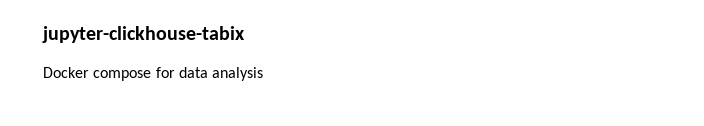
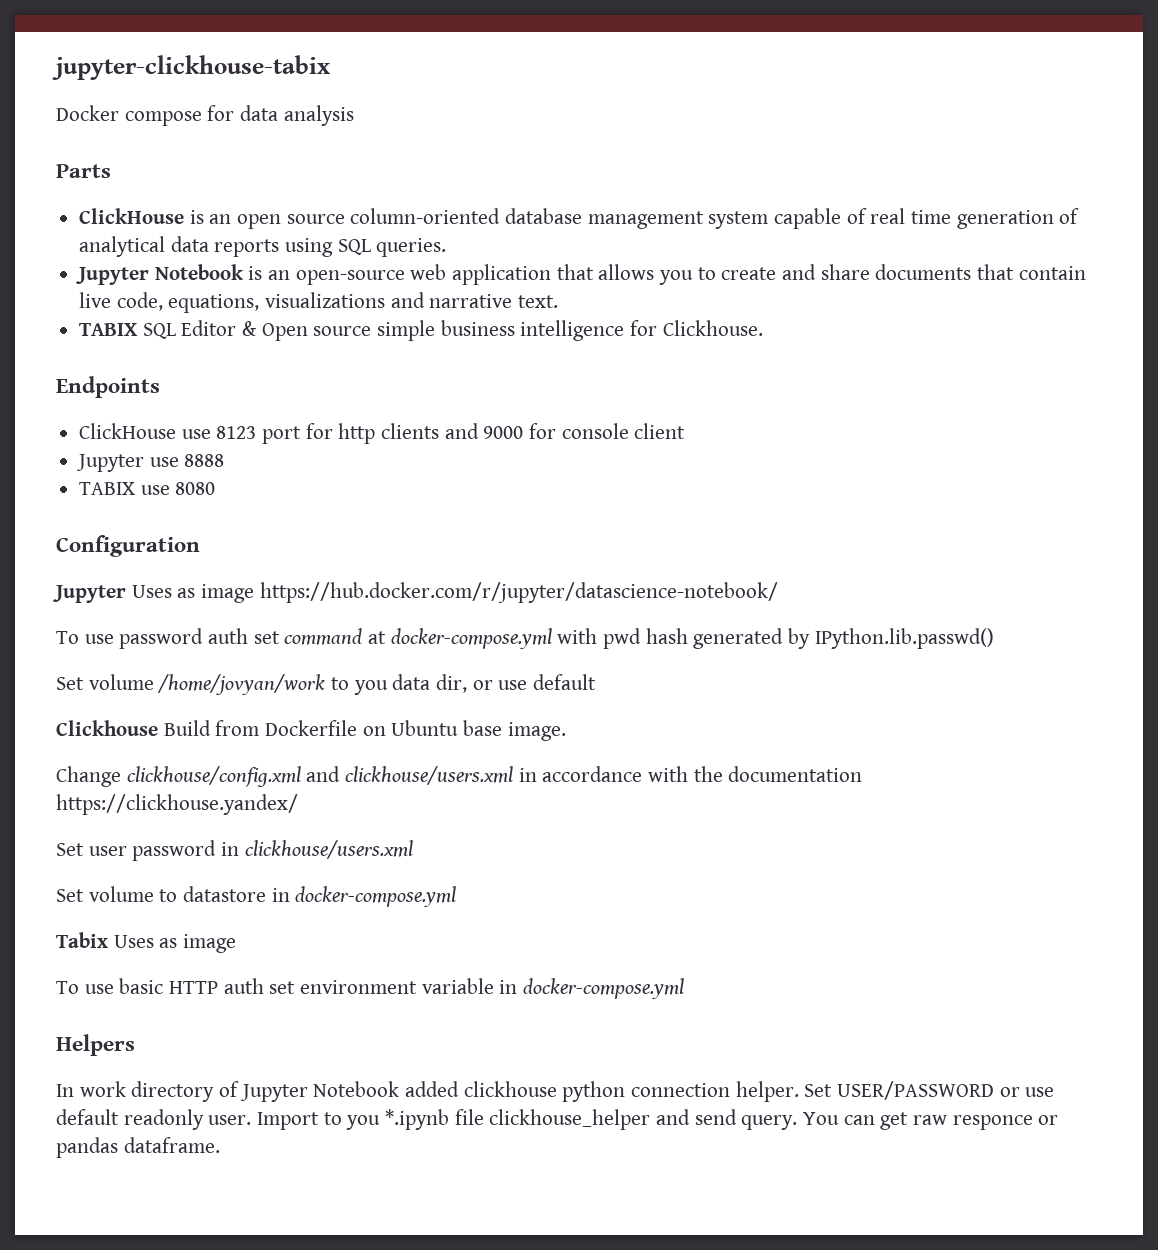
(264, 74) none -> [56,164,111,178] [79,208,1080,229] [79,236,447,257] [76,264,1086,285] [79,292,559,313] [79,320,763,341] [56,376,160,398] [79,423,686,444] [76,454,225,472] [79,482,216,495] [56,535,200,557] [53,582,778,603] [56,628,994,649] [56,674,597,695] [56,720,566,741] [56,766,863,787] [56,794,298,815] [56,840,413,861] [56,886,457,907] [56,932,237,953] [56,978,685,999] [56,1034,135,1056] [56,1081,1055,1102] [56,1109,1059,1130] [56,1137,220,1158] // Parts // ClickHouse is an open source column-oriented database management system capable of real time generation of analytical data reports using SQL queries. // Jupyter Notebook is an open-source web application that allows you to create and share documents that contain live code, equations, visualizations and narrative text. // TABIX SQL Editor & Open source simple business intelligence for Clickhouse. // Endpoints // ClickHouse use 8123 port for http clients and 9000 for console client // Jupyter use 8888 // TABIX use 8080 // Configuration // Jupyter Uses as image https://hub.docker.com/r/jupyter/datascience-notebook/ // To use password auth set command at docker-compose.yml with pwd hash generated by IPython.lib.passwd() // Set volume /home/jovyan/work to you data dir, or use default // Clickhouse Build from Dockerfile on Ubuntu base image. // Change clickhouse/config.xml and clickhouse/users.xml in accordance with the documentation https://clickhouse.yandex/ // Set user password in clickhouse/users.xml // Set volume to datastore in docker-compose.yml // Tabix Uses as image // To use basic HTTP auth set environment variable in docker-compose.yml // Helpers // In work directory of Jupyter Notebook added clickhouse python connection helper. Set USER/PASSWORD or use default readonly user. Import to you *.ipynb file clickhouse_helper and send query. You can get raw responce or pandas dataframe.

